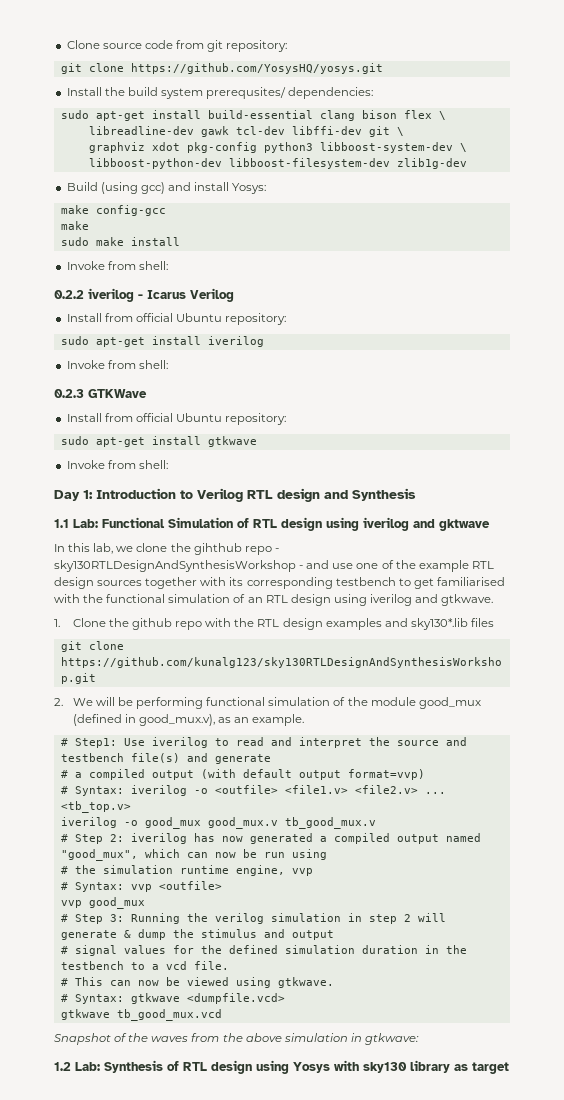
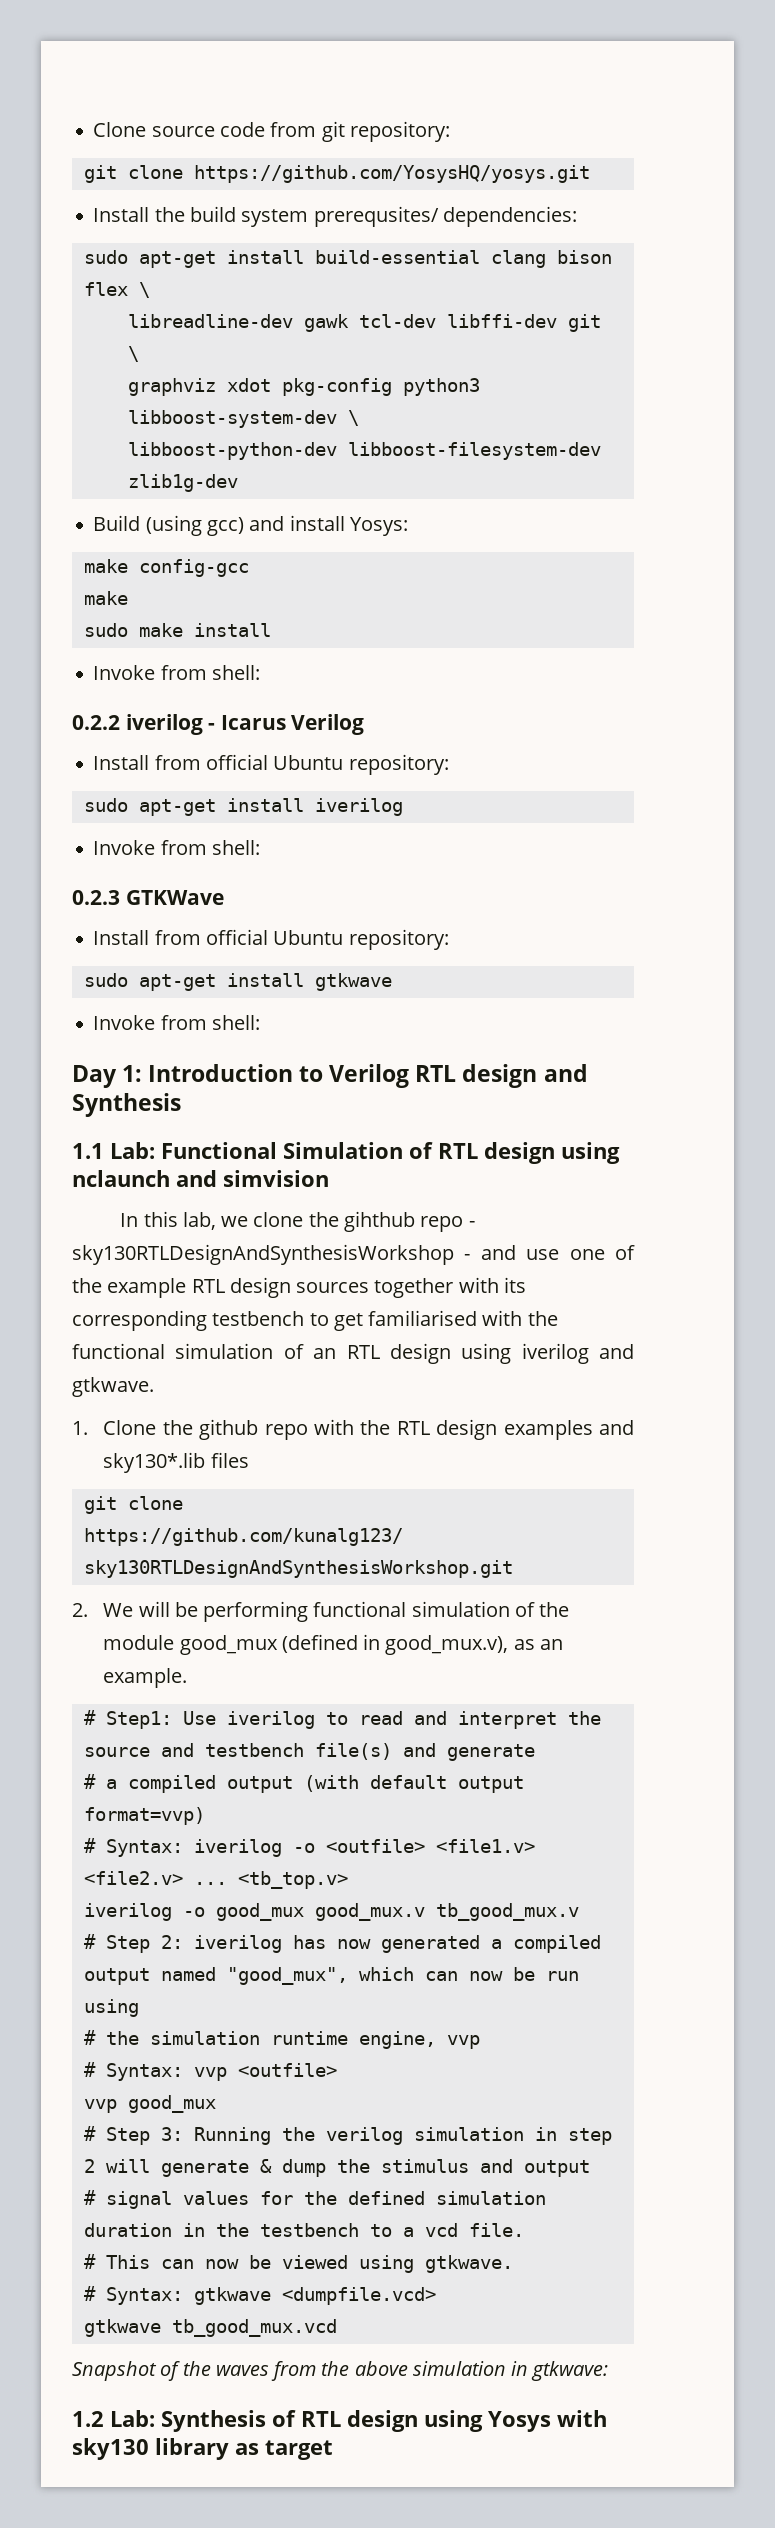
[363,517,490,531] iverilog and gktwave -> [72,1170,329,1187] nclaunch and simvision

